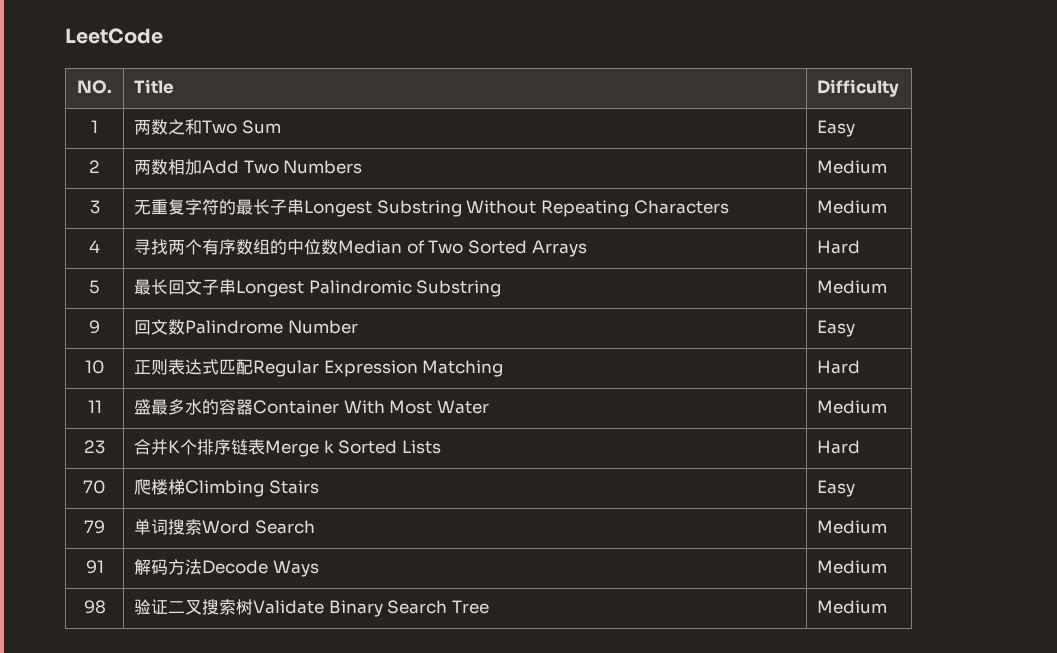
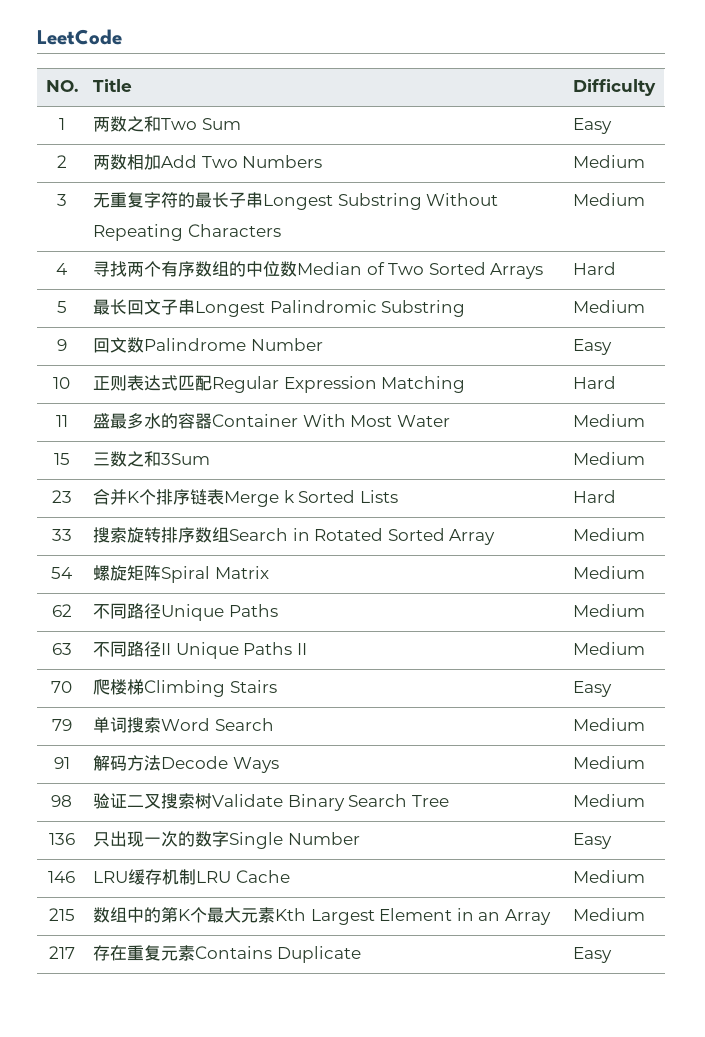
(888, 407) none -> [53,453,70,465] [92,451,210,467] [572,452,645,465] // 15 | 三数之和3Sum | Medium
(861, 447) none -> [51,529,72,541] [92,527,496,545] [572,528,645,541] [51,567,72,579] [92,565,269,583] [572,566,645,579] [51,604,72,617] [92,603,278,621] [572,604,645,617] [51,643,72,655] [92,641,307,659] [572,642,645,655] // 33 | 搜索旋转排序数组Search in Rotated Sorted Array | Medium // 54 | 螺旋矩阵Spiral Matrix | Medium // 62 | 不同路径Unique Paths | Medium // 63 | 不同路径II Unique Paths II | Medium
(888, 607) none -> [48,833,75,845] [92,831,360,849] [572,833,612,849] [48,871,75,883] [92,869,290,885] [572,870,645,883] [48,908,75,921] [92,907,551,925] [572,908,645,921] [48,946,75,959] [92,945,361,963] [572,947,612,963] // 136 | 只出现一次的数字Single Number | Easy // 146 | LRU缓存机制LRU Cache | Medium // 215 | 数组中的第K个最大元素Kth Largest Element in an Array | Medium // 217 | 存在重复元素Contains Duplicate | Easy

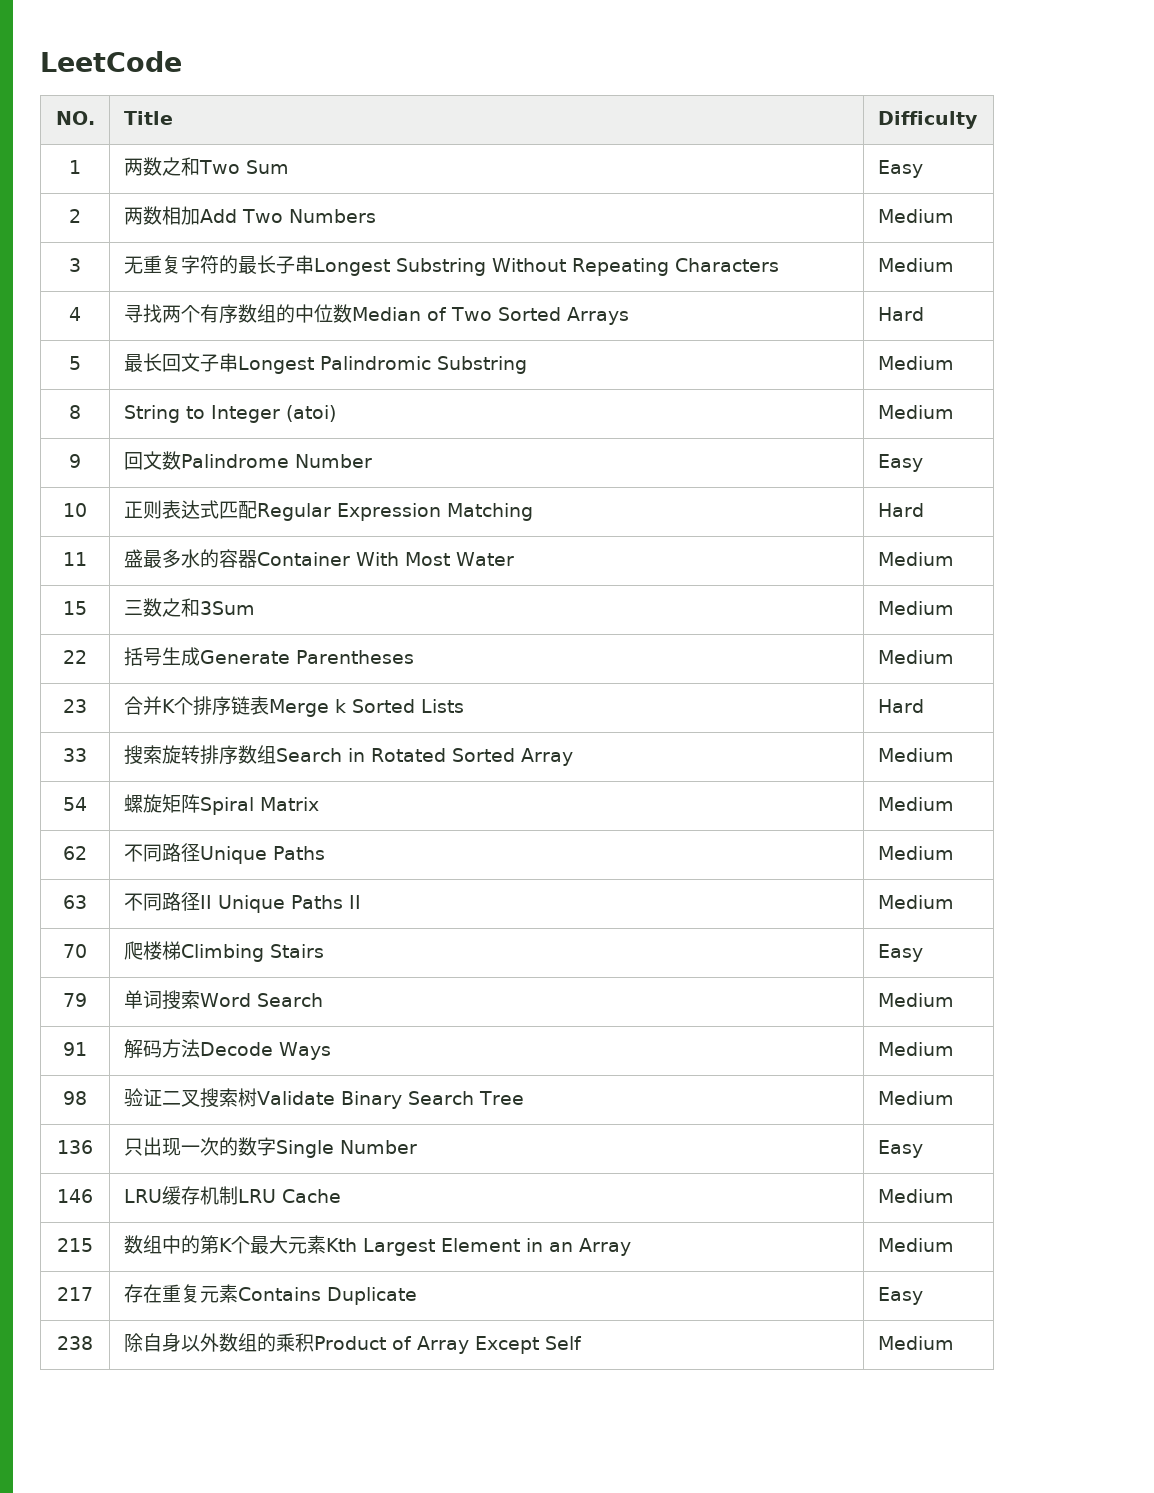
(645, 306) none -> [69,405,81,419] [123,405,336,423] [877,405,954,419] // 8 | String to Integer (atoi) | Medium
(645, 458) none -> [63,650,87,664] [123,647,414,666] [877,650,954,664] // 22 | 括号生成Generate Parentheses | Medium
(612, 955) none -> [57,1336,93,1350] [123,1333,582,1354] [877,1336,954,1350] // 238 | 除自身以外数组的乘积Product of Array Except Self | Medium

